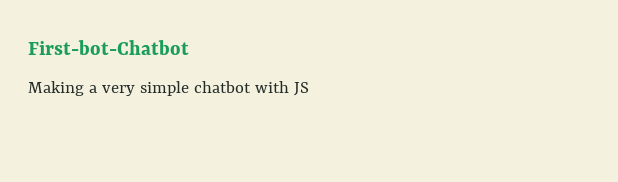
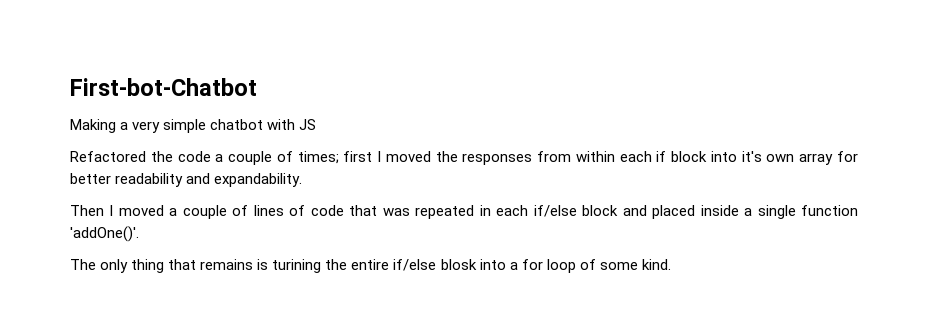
(309, 89) none -> [70,151,859,165] [70,173,303,187] [70,205,859,219] [70,226,139,242] [70,259,671,273] // Refactored the code a couple of times; first I moved the responses from within each if block into it's own array for better readability and expandability. // Then I moved a couple of lines of code that was repeated in each if/else block and placed inside a single function 'addOne()'. // The only thing that remains is turining the entire if/else blosk into a for loop of some kind.

